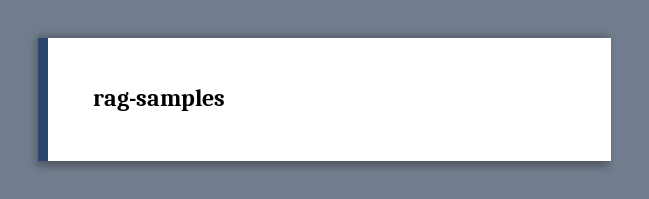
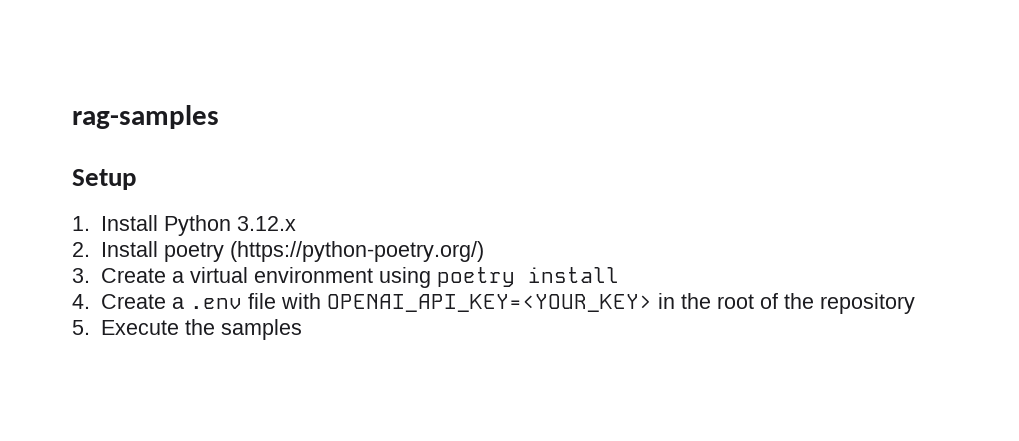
(225, 100) none -> [72,169,136,190] [72,215,296,236] [72,241,484,262] [72,267,619,288] [72,293,915,314] [72,319,302,340] // Setup // 1. Install Python 3.12.x // 2. Install poetry (https://python-poetry.org/) // 3. Create a virtual environment using poetry install // 4. Create a .env file with OPENAI_API_KEY=<YOUR_KEY> in the root of the repository // 5. Execute the samples

